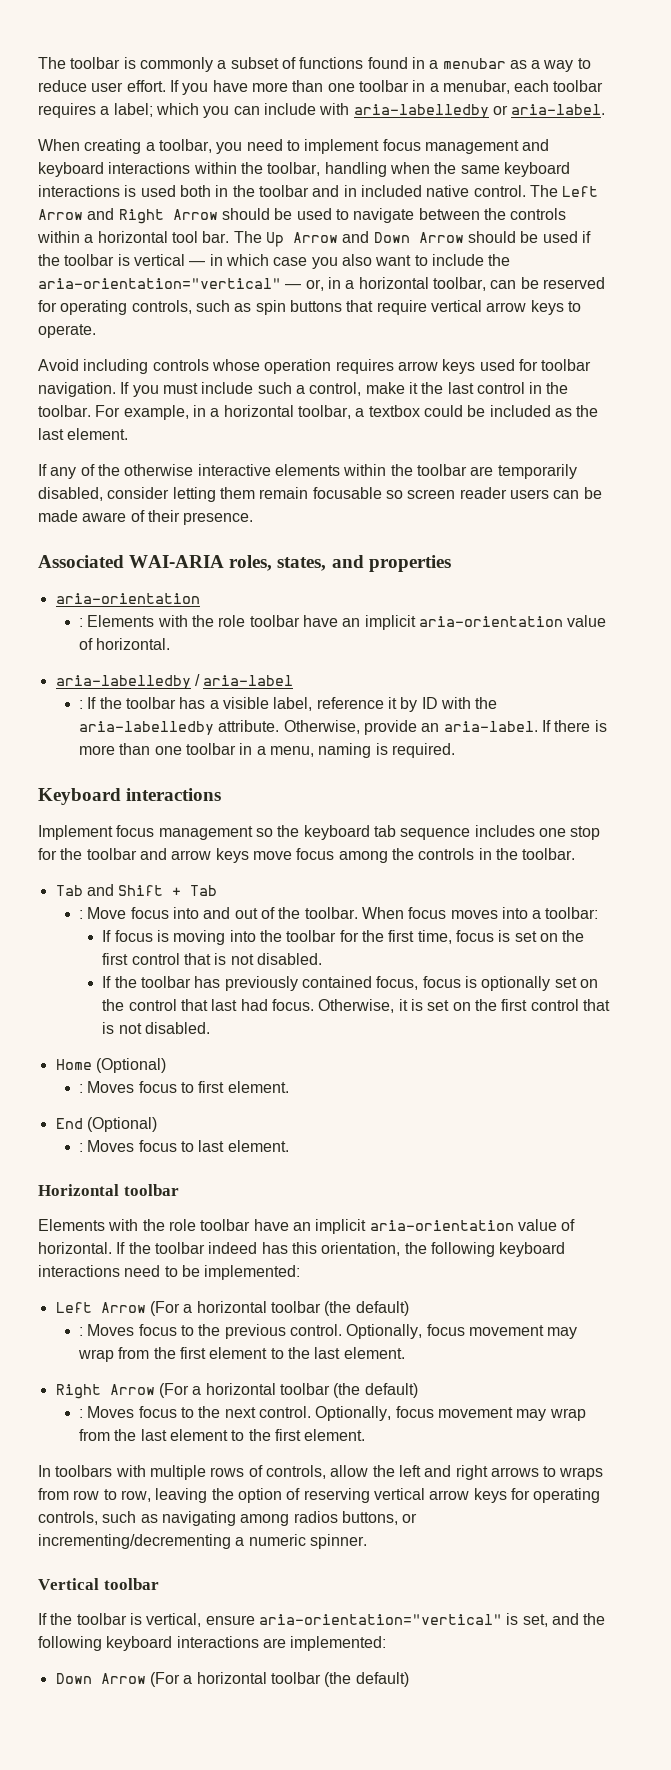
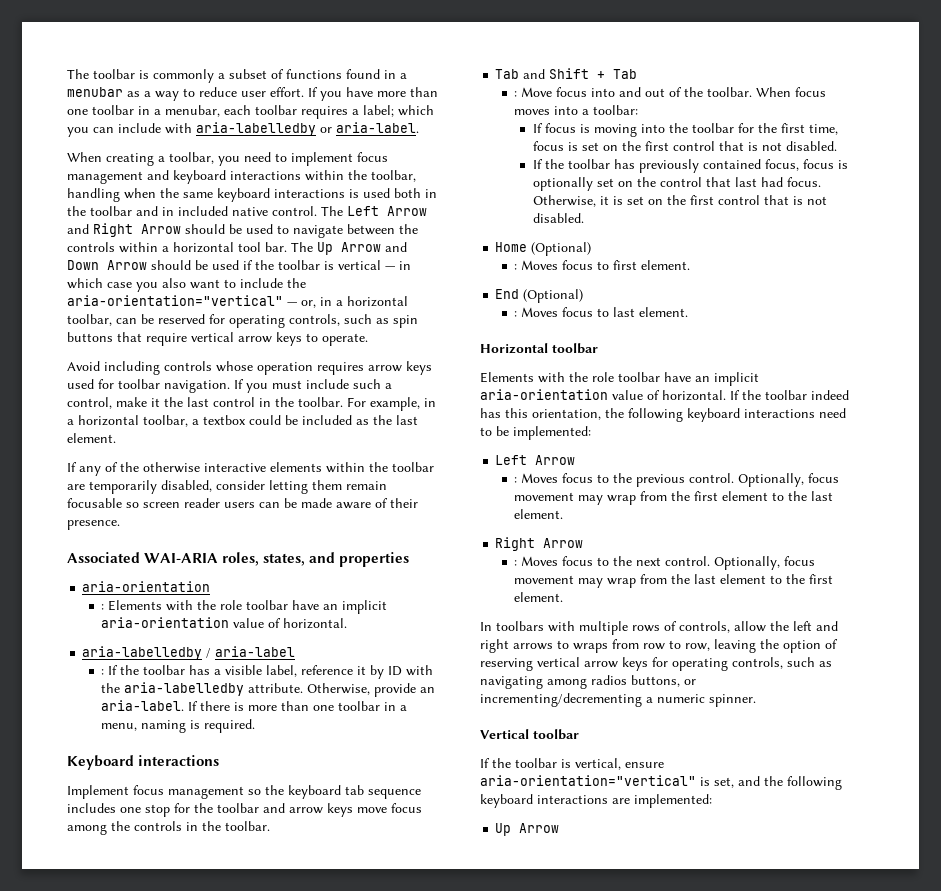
[149,1301,409,1316] (For a horizontal toolbar (the default) -> (576, 460) none
[158,1383,418,1398] (For a horizontal toolbar (the default) -> (584, 543) none
[55,1672,409,1687] Down Arrow (For a horizontal toolbar (the default) -> [495,823,560,836] Up Arrow

